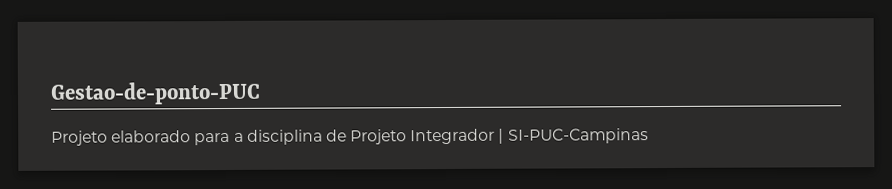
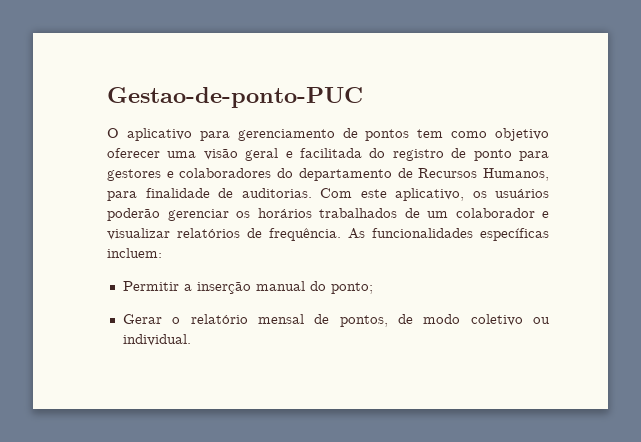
[51,128,649,146] Projeto elaborado para a disciplina de Projeto Integrador | SI-PUC-Campinas -> [107,128,549,141] [107,148,549,161] [107,168,549,181] [107,188,549,201] [107,208,549,221] [107,228,549,241] [107,248,162,258] [122,281,373,294] [122,314,551,327] [122,334,191,346] O aplicativo para gerenciamento de pontos tem como objetivo oferecer uma visão geral e facilitada do registro de ponto para gestores e colaboradores do departamento de Recursos Humanos, para finalidade de auditorias. Com este aplicativo, os usuários poderão gerenciar os horários trabalhados de um colaborador e visualizar relatórios de frequência. As funcionalidades específicas incluem: // Permitir a inserção manual do ponto; // Gerar o relatório mensal de pontos, de modo coletivo ou individual.

